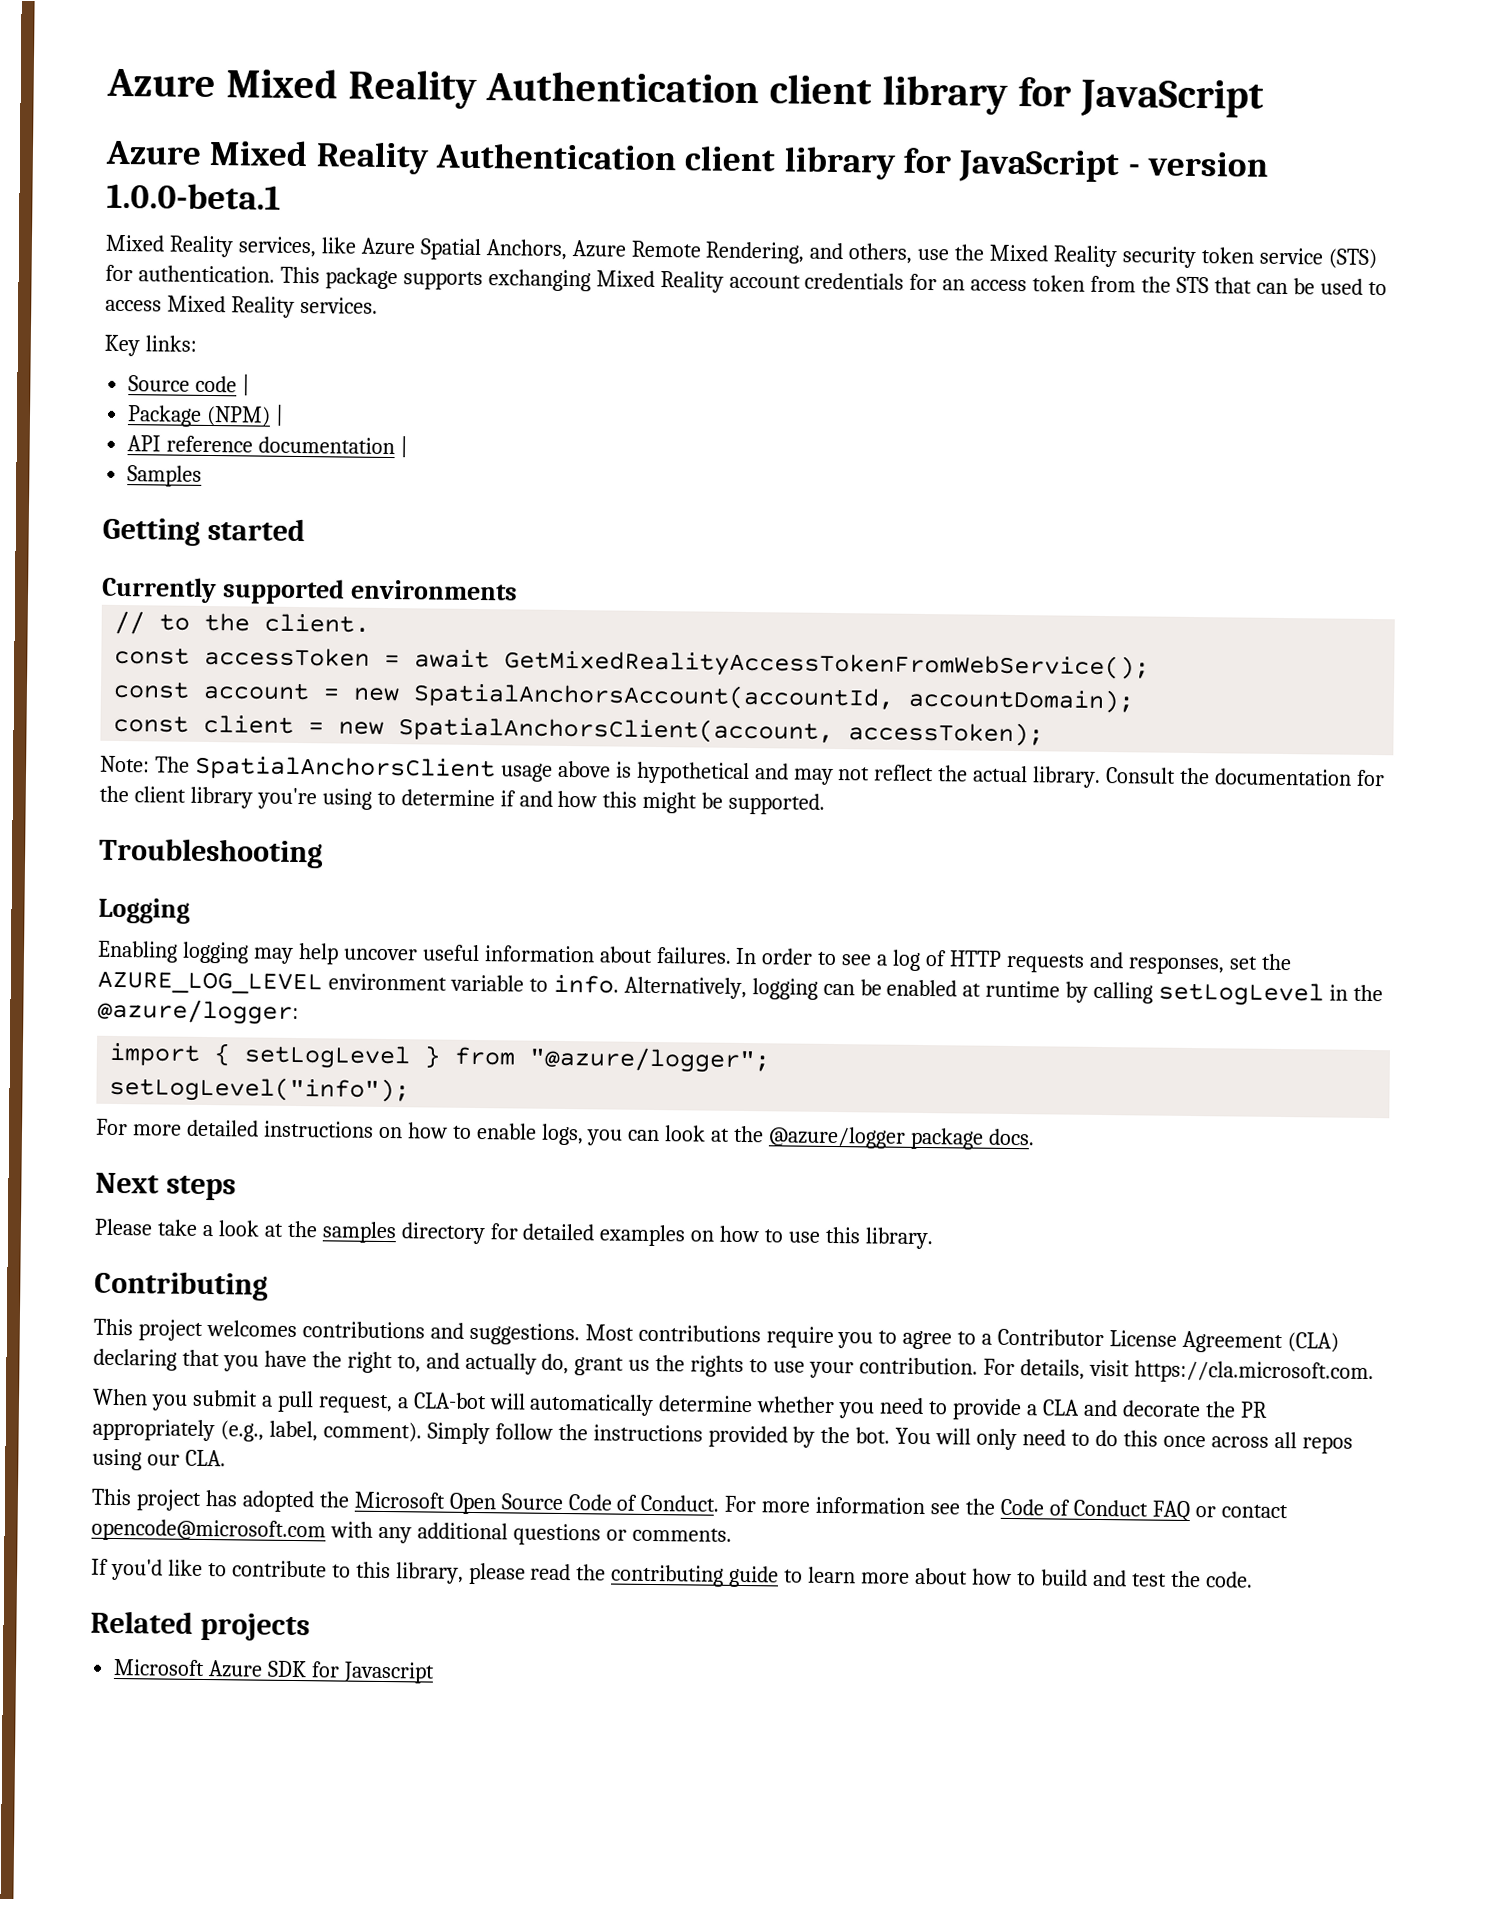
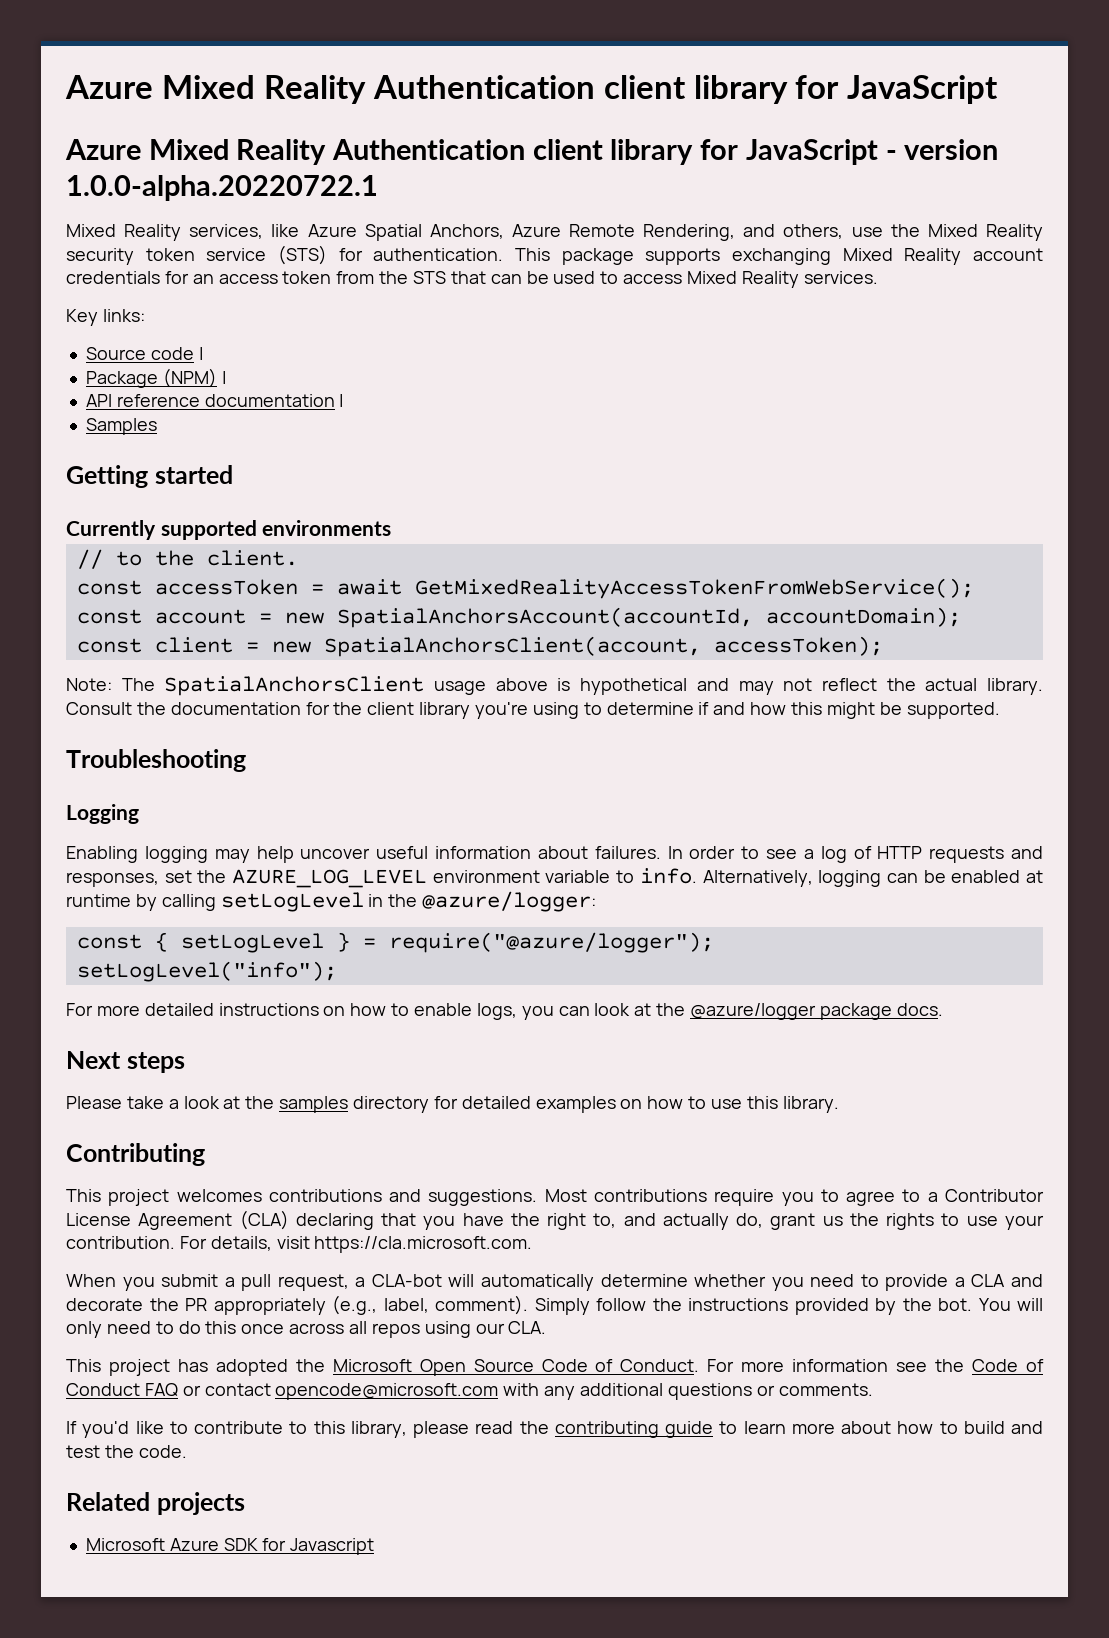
[106,182,281,210] 1.0.0-beta.1 -> [66,175,378,201] 1.0.0-alpha.20220722.1
[109,1042,202,1066] import -> [76,934,142,949] const
[454,1046,771,1074] from "@azure/logger"; -> [362,932,714,953] = require("@azure/logger");

